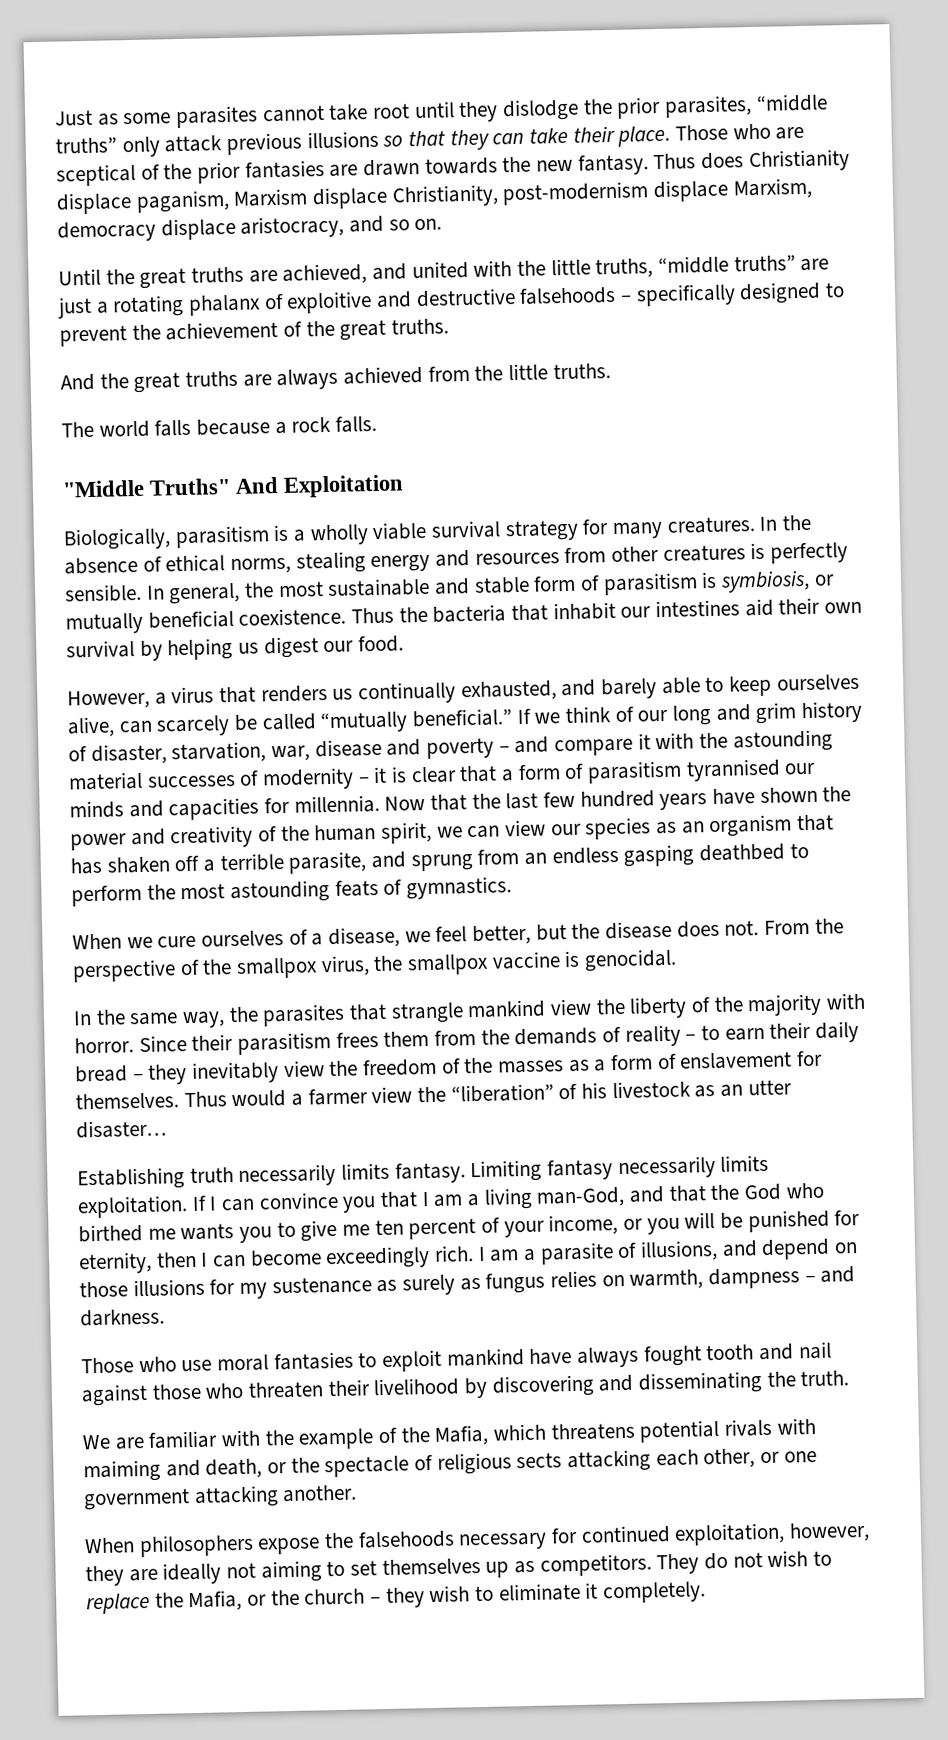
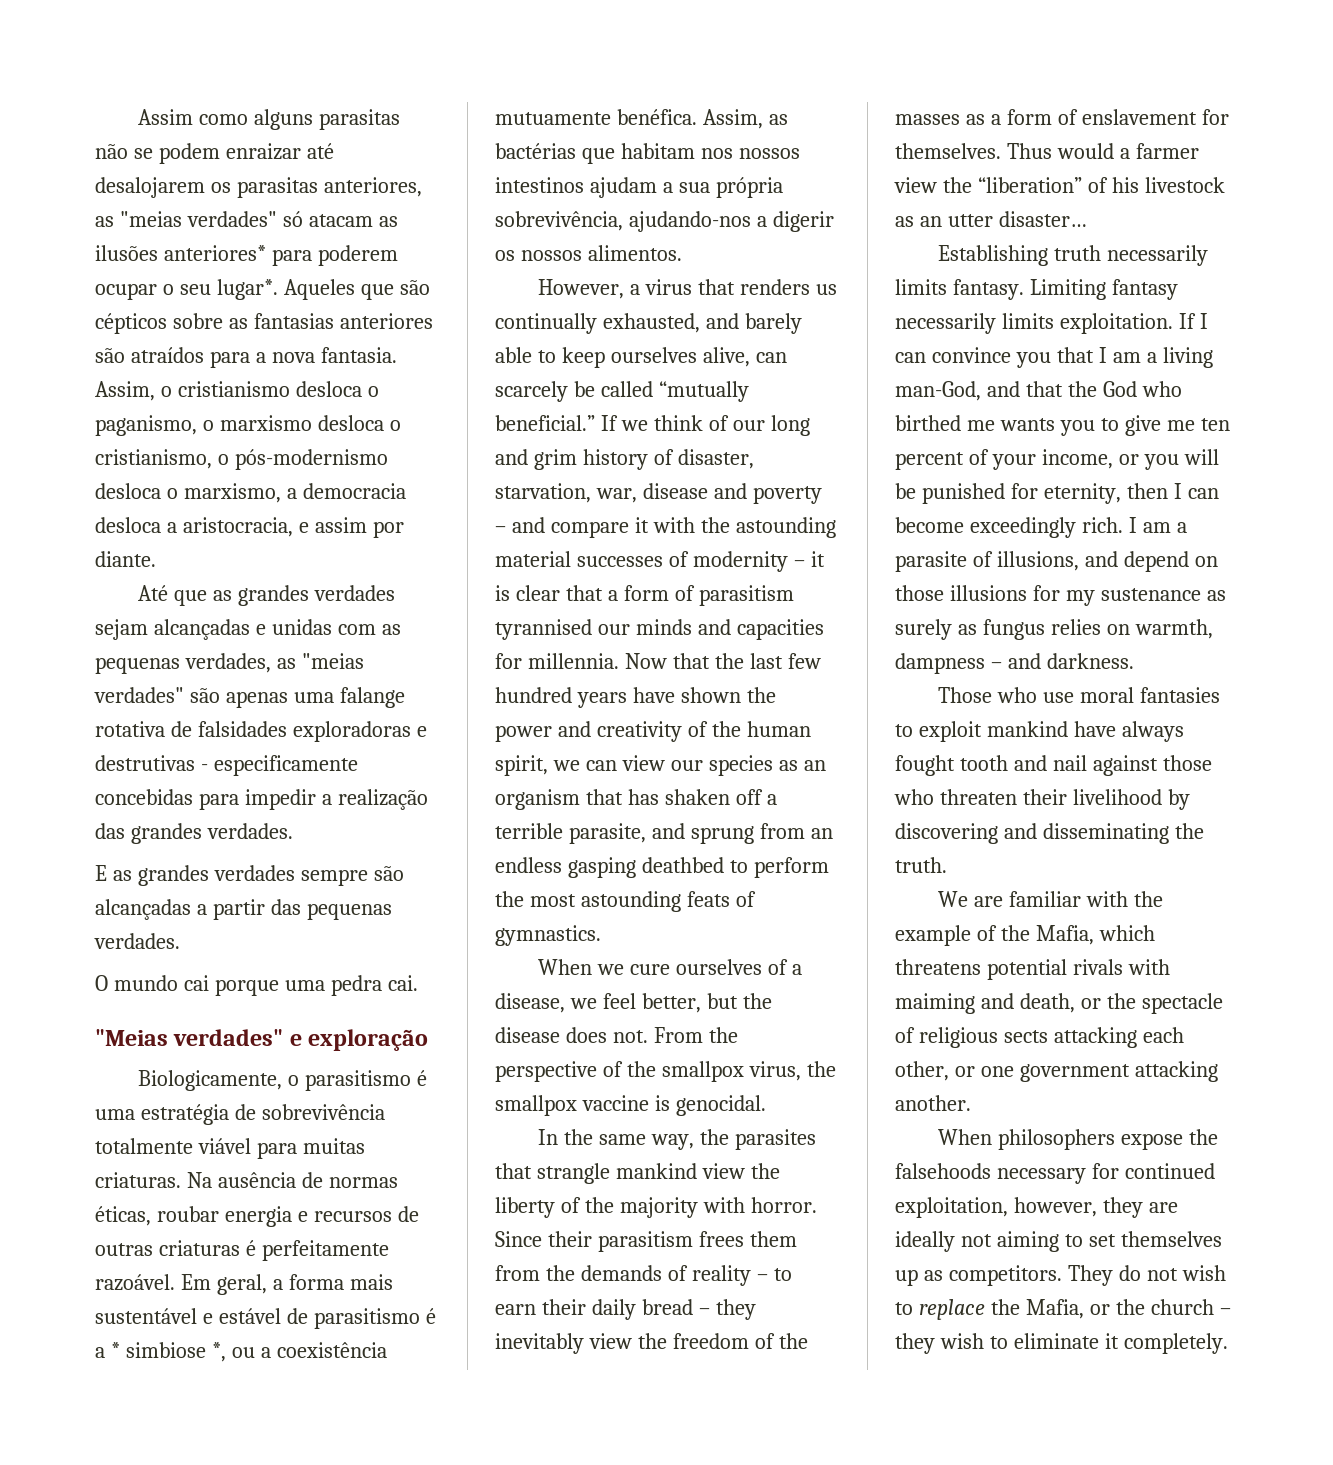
[55,93,828,129] [55,123,805,158] [56,148,850,187] [56,177,812,215] [57,215,443,243] [58,255,830,289] [57,281,846,319] [59,318,450,347] [60,363,611,394] [61,415,378,438] [62,474,405,498] [63,514,812,551] [64,542,849,575] [64,569,835,605] [65,597,863,635] [66,635,405,661] Just as some parasites cannot take root until they dislodge the prior parasites, “middle truths” only attack previous illusions so that they can take their place. Those who are sceptical of the prior fantasies are drawn towards the new fantasy. Thus does Christianity displace paganism, Marxism displace Christianity, post-modernism displace Marxism, democracy displace aristocracy, and so on. // Until the great truths are achieved, and united with the little truths, “middle truths” are just a rotating phalanx of exploitive and destructive falsehoods – specifically designed to prevent the achievement of the great truths. // And the great truths are always achieved from the little truths. // The world falls because a rock falls. // "Middle Truths" And Exploitation // Biologically, parasitism is a wholly viable survival strategy for many creatures. In the absence of ethical norms, stealing energy and resources from other creatures is perfectly sensible. In general, the most sustainable and stable form of parasitism is symbiosis, or mutually beneficial coexistence. Thus the bacteria that inhabit our intestines aid their own survival by helping us digest our food. -> [138,109,400,130] [95,143,334,164] [95,177,422,198] [95,211,398,227] [95,245,398,266] [95,279,430,300] [95,313,433,334] [95,347,397,368] [95,381,379,401] [95,415,401,436] [95,449,388,470] [95,483,406,503] [95,517,404,538] [95,551,156,567] [138,585,395,606] [95,619,401,640] [95,653,364,674] [94,687,405,708] [95,721,427,742] [95,755,358,776] [95,789,428,810] [95,823,293,844] [95,865,404,886] [95,899,392,920] [94,933,180,949] [95,975,418,996] [95,1029,429,1051] [138,1070,427,1091] [95,1104,385,1125] [95,1138,365,1159] [95,1172,398,1188] [95,1206,419,1227] [95,1240,389,1261] [95,1274,393,1295] [95,1308,436,1329] [95,1342,387,1362] [495,109,788,129] [495,143,800,164] [495,177,783,198] [495,211,834,232] [495,245,682,261] Assim como alguns parasitas não se podem enraizar até desalojarem os parasitas anteriores, as "meias verdades" só atacam as ilusões anteriores* para poderem ocupar o seu lugar*. Aqueles que são cépticos sobre as fantasias anteriores são atraídos para a nova fantasia. Assim, o cristianismo desloca o paganismo, o marxismo desloca o cristianismo, o pós-modernismo desloca o marxismo, a democracia desloca a aristocracia, e assim por diante. // Até que as grandes verdades sejam alcançadas e unidas com as pequenas verdades, as "meias verdades" são apenas uma falange rotativa de falsidades exploradoras e destrutivas - especificamente concebidas para impedir a realização das grandes verdades. // E as grandes verdades sempre são alcançadas a partir das pequenas verdades. // O mundo cai porque uma pedra cai. // "Meias verdades" e exploração // Biologicamente, o parasitismo é uma estratégia de sobrevivência totalmente viável para muitas criaturas. Na ausência de normas éticas, roubar energia e recursos de outras criaturas é perfeitamente razoável. Em geral, a forma mais sustentável e estável de parasitismo é a * simbiose *, ou a coexistência mutuamente benéfica. Assim, as bactérias que habitam nos nossos intestinos ajudam a sua própria sobrevivência, ajudando-nos a digerir os nossos alimentos.

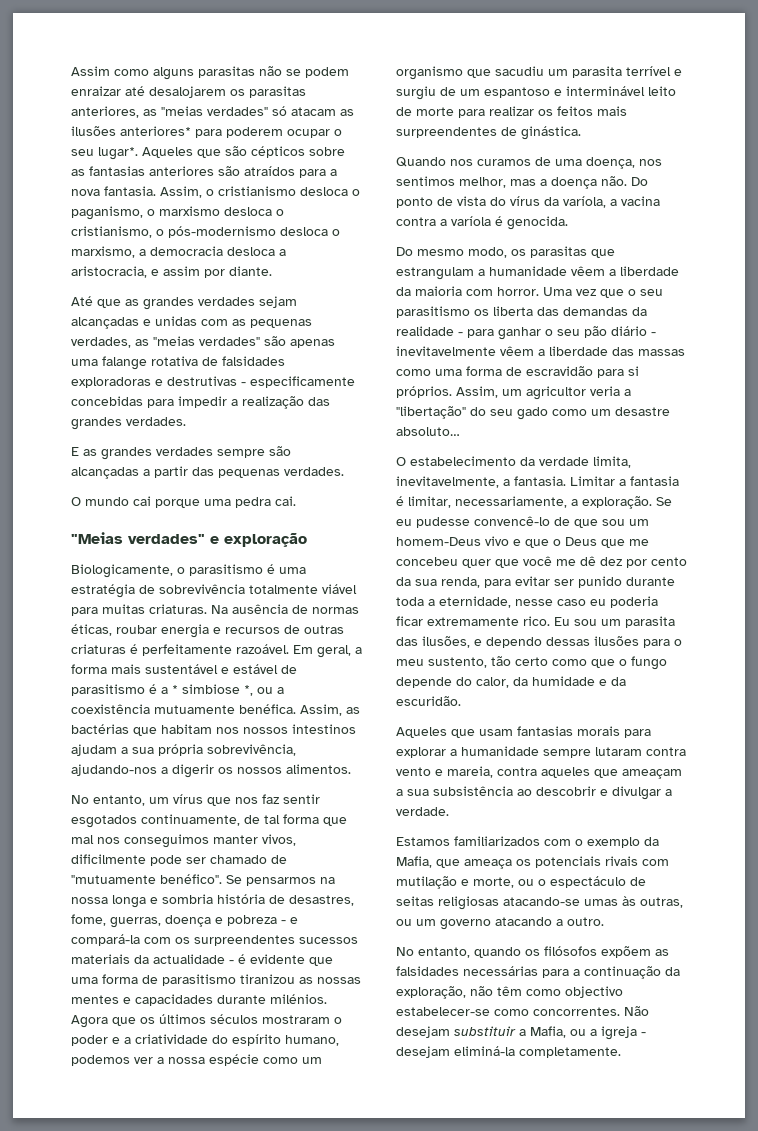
[538,279,837,299] [495,313,802,334] [495,347,787,368] [495,381,749,402] [495,415,810,436] [495,449,754,470] [495,483,822,504] [495,517,836,538] [495,551,825,572] [495,585,794,606] [495,619,824,640] [495,653,821,669] [495,687,776,708] [495,721,811,742] [495,755,826,776] [495,789,777,810] [495,823,833,844] [495,857,829,878] [495,891,756,912] [495,925,601,946] [538,959,802,975] [495,993,772,1013] [495,1027,738,1043] [495,1061,836,1082] [495,1095,766,1116] [538,1129,816,1150] [495,1163,780,1184] [495,1197,817,1218] [495,1231,797,1252] [495,1265,792,1286] [495,1299,756,1320] [495,1333,808,1354] [895,109,1229,125] [895,143,1199,159] [894,177,1225,193] [895,211,1087,227] [938,245,1208,266] [895,279,1178,300] [895,313,1208,334] [895,347,1213,368] [895,381,1182,401] [895,415,1230,436] [895,449,1219,470] [895,483,1219,504] [895,517,1187,538] [895,551,1218,572] [895,585,1226,606] [895,619,1213,640] [895,653,1134,674] [938,687,1220,703] [895,721,1184,742] [895,755,1212,776] [894,789,1190,810] [895,823,1204,844] [895,857,947,873] [938,891,1163,907] [895,925,1155,946] [895,959,1170,980] [895,993,1223,1014] [895,1027,1184,1048] [895,1061,1218,1082] [895,1095,971,1111] [938,1129,1218,1150] [895,1163,1215,1184] [895,1197,1178,1218] [895,1231,1222,1252] [895,1265,1226,1286] [895,1299,1231,1320] [895,1333,1228,1354] However, a virus that renders us continually exhausted, and barely able to keep ourselves alive, can scarcely be called “mutually beneficial.” If we think of our long and grim history of disaster, starvation, war, disease and poverty – and compare it with the astounding material successes of modernity – it is clear that a form of parasitism tyrannised our minds and capacities for millennia. Now that the last few hundred years have shown the power and creativity of the human spirit, we can view our species as an organism that has shaken off a terrible parasite, and sprung from an endless gasping deathbed to perform the most astounding feats of gymnastics. // When we cure ourselves of a disease, we feel better, but the disease does not. From the perspective of the smallpox virus, the smallpox vaccine is genocidal. // In the same way, the parasites that strangle mankind view the liberty of the majority with horror. Since their parasitism frees them from the demands of reality – to earn their daily bread – they inevitably view the freedom of the masses as a form of enslavement for themselves. Thus would a farmer view the “liberation” of his livestock as an utter disaster… // Establishing truth necessarily limits fantasy. Limiting fantasy necessarily limits exploitation. If I can convince you that I am a living man-God, and that the God who birthed me wants you to give me ten percent of your income, or you will be punished for eternity, then I can become exceedingly rich. I am a parasite of illusions, and depend on those illusions for my sustenance as surely as fungus relies on warmth, dampness – and darkness. // Those who use moral fantasies to exploit mankind have always fought tooth and nail against those who threaten their livelihood by discovering and disseminating the truth. // We are familiar with the example of the Mafia, which threatens potential rivals with maiming and death, or the spectacle of religious sects attacking each other, or one government attacking another. // When philosophers expose the falsehoods necessary for continued exploitation, however, they are ideally not aiming to set themselves up as competitors. They do not wish to replace the Mafia, or the church – they wish to eliminate it completely. -> [71,794,320,806] [71,814,347,828] [71,834,296,848] [71,854,287,866] [71,874,335,886] [71,894,354,908] [71,914,298,928] [71,934,358,946] [71,954,333,966] [71,974,361,986] [71,994,327,1006] [71,1014,342,1028] [71,1034,339,1046] [71,1054,322,1066] [396,66,682,80] [396,86,676,100] [396,106,627,118] [396,126,581,140] [396,157,662,169] [396,176,648,189] [396,196,660,208] [396,216,568,230] [396,246,615,258] [396,266,679,280] [396,286,663,298] [396,306,647,318] [396,326,656,340] [396,346,685,356] [396,366,639,378] [396,386,631,400] [396,406,670,420] [396,427,460,436] [396,456,631,468] [396,476,679,488] [396,496,672,509] [396,516,649,528] [396,536,649,548] [396,556,687,568] [396,576,675,588] [396,596,658,608] [396,616,675,628] [396,636,682,648] [396,656,667,670] [396,676,626,688] [396,696,461,706] [396,726,651,738] [396,746,686,758] [396,766,682,779] [396,786,672,800] [396,807,449,816] [396,836,659,848] [396,856,669,869] [396,876,646,889] [396,896,683,910] [396,917,604,930] [396,946,669,958] [396,966,680,979] [396,986,623,999] [396,1006,649,1016] [396,1026,646,1040] [396,1046,621,1058] No entanto, um vírus que nos faz sentir esgotados continuamente, de tal forma que mal nos conseguimos manter vivos, dificilmente pode ser chamado de "mutuamente benéfico". Se pensarmos na nossa longa e sombria história de desastres, fome, guerras, doença e pobreza - e compará-la com os surpreendentes sucessos materiais da actualidade - é evidente que uma forma de parasitismo tiranizou as nossas mentes e capacidades durante milénios. Agora que os últimos séculos mostraram o poder e a criatividade do espírito humano, podemos ver a nossa espécie como um organismo que sacudiu um parasita terrível e surgiu de um espantoso e interminável leito de morte para realizar os feitos mais surpreendentes de ginástica. // Quando nos curamos de uma doença, nos sentimos melhor, mas a doença não. Do ponto de vista do vírus da varíola, a vacina contra a varíola é genocida. // Do mesmo modo, os parasitas que estrangulam a humanidade vêem a liberdade da maioria com horror. Uma vez que o seu parasitismo os liberta das demandas da realidade - para ganhar o seu pão diário - inevitavelmente vêem a liberdade das massas como uma forma de escravidão para si próprios. Assim, um agricultor veria a "libertação" do seu gado como um desastre absoluto… // O estabelecimento da verdade limita, inevitavelmente, a fantasia. Limitar a fantasia é limitar, necessariamente, a exploração. Se eu pudesse convencê-lo de que sou um homem-Deus vivo e que o Deus que me concebeu quer que você me dê dez por cento da sua renda, para evitar ser punido durante toda a eternidade, nesse caso eu poderia ficar extremamente rico. Eu sou um parasita das ilusões, e dependo dessas ilusões para o meu sustento, tão certo como que o fungo depende do calor, da humidade e da escuridão. // Aqueles que usam fantasias morais para explorar a humanidade sempre lutaram contra vento e mareia, contra aqueles que ameaçam a sua subsistência ao descobrir e divulgar a verdade. // Estamos familiarizados com o exemplo da Mafia, que ameaça os potenciais rivais com mutilação e morte, ou o espectáculo de seitas religiosas atacando-se umas às outras, ou um governo atacando a outro. // No entanto, quando os filósofos expõem as falsidades necessárias para a continuação da exploração, não têm como objectivo estabelecer-se como concorrentes. Não desejam substituir a Mafia, ou a igreja - desejam eliminá-la completamente.

